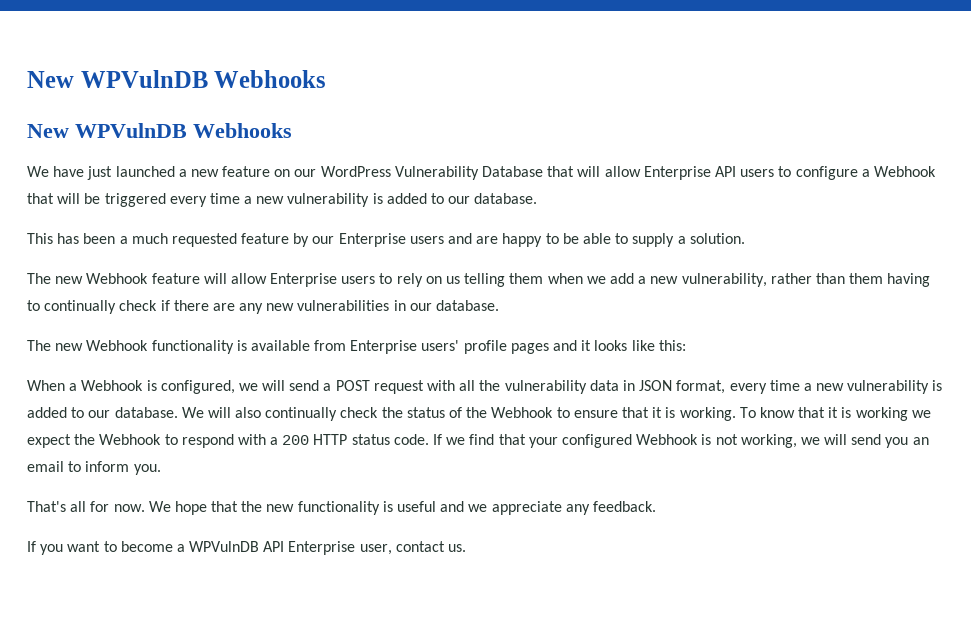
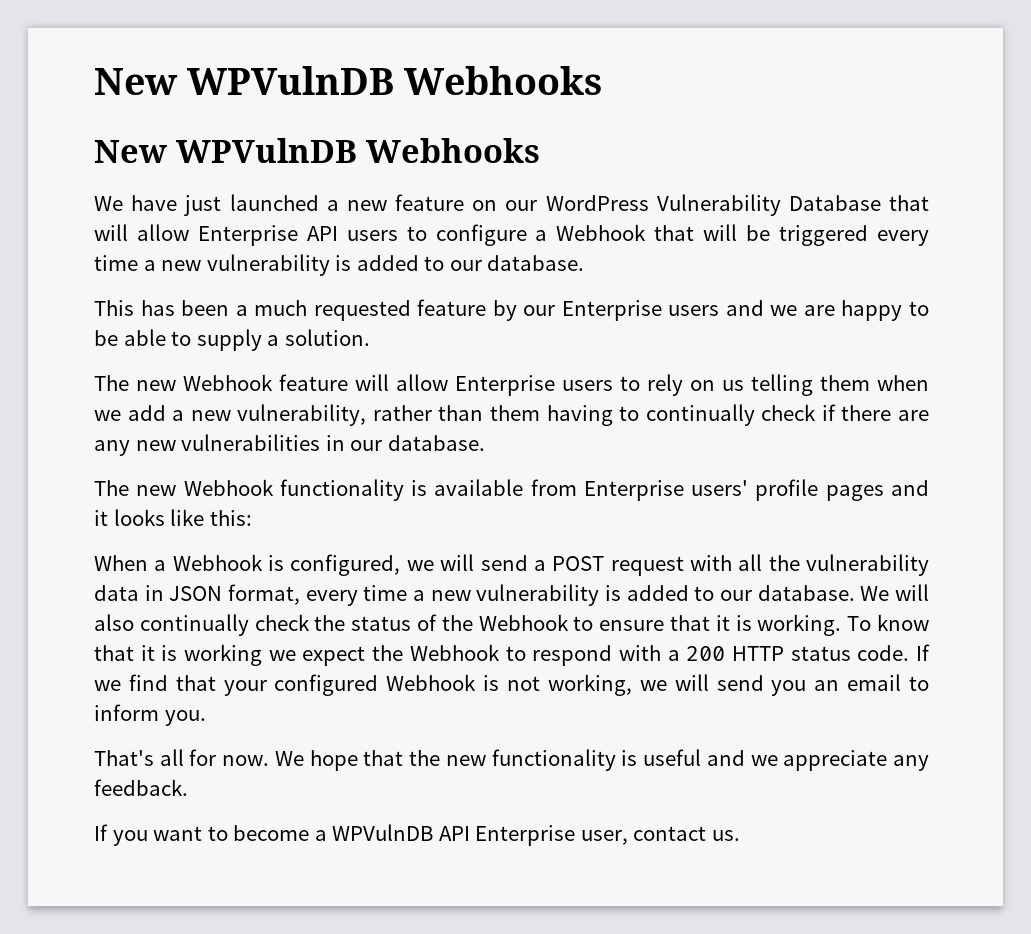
(473, 238) none -> [770,305,798,316] we

